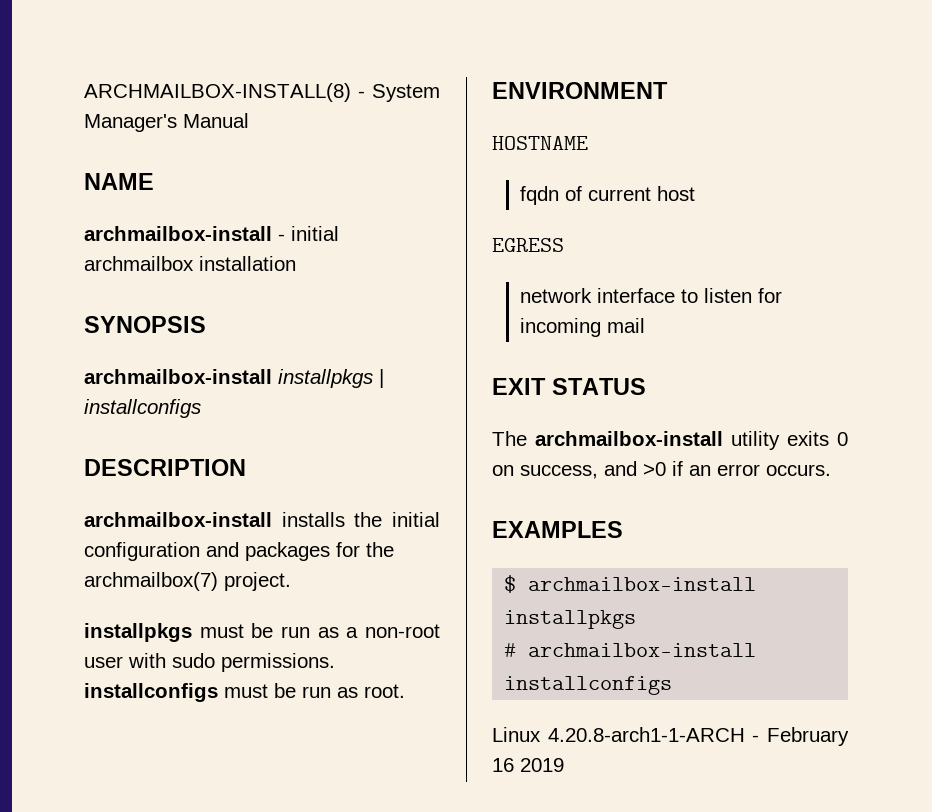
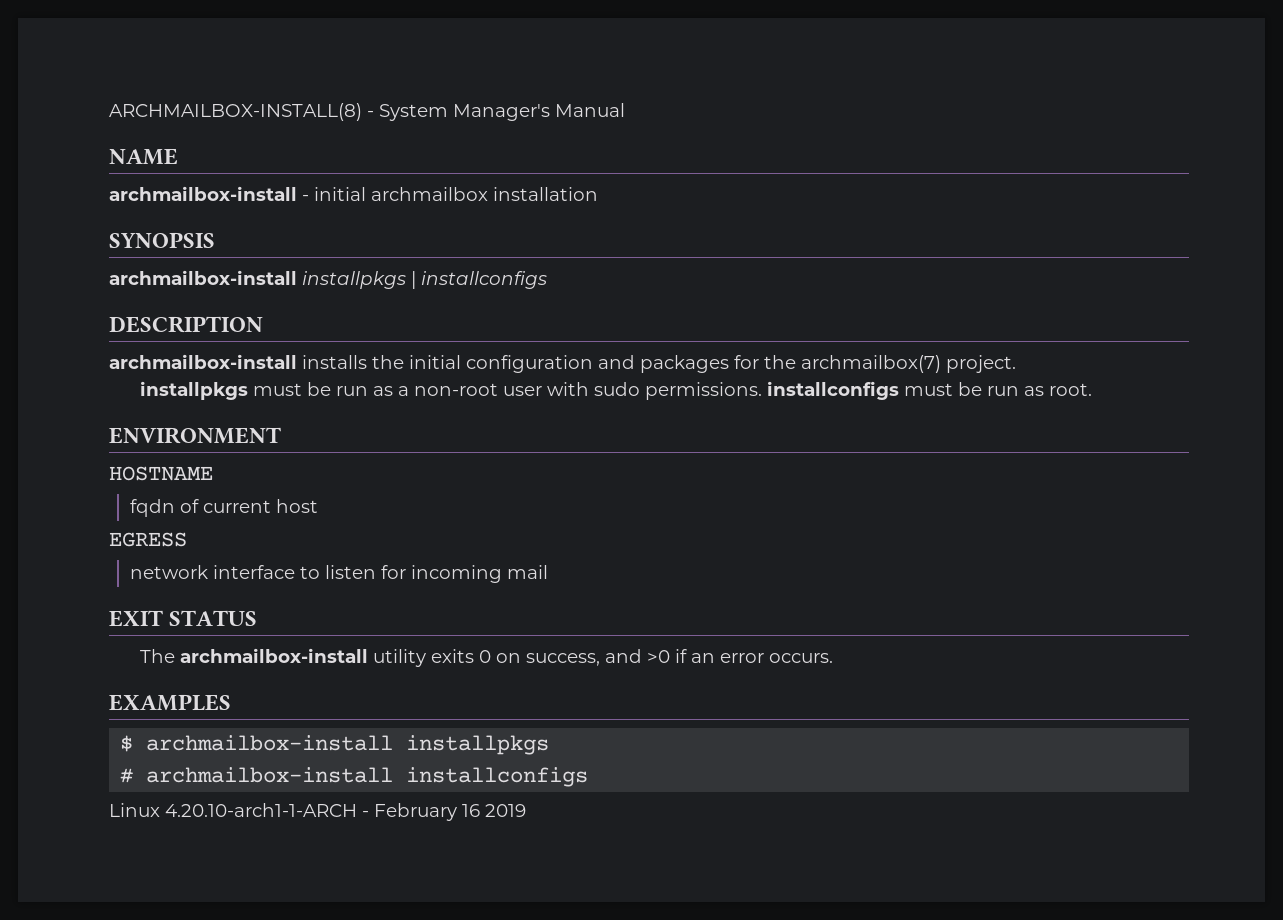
[547,727,745,742] 4.20.8-arch1-1-ARCH -> [165,803,357,817] 4.20.10-arch1-1-ARCH

